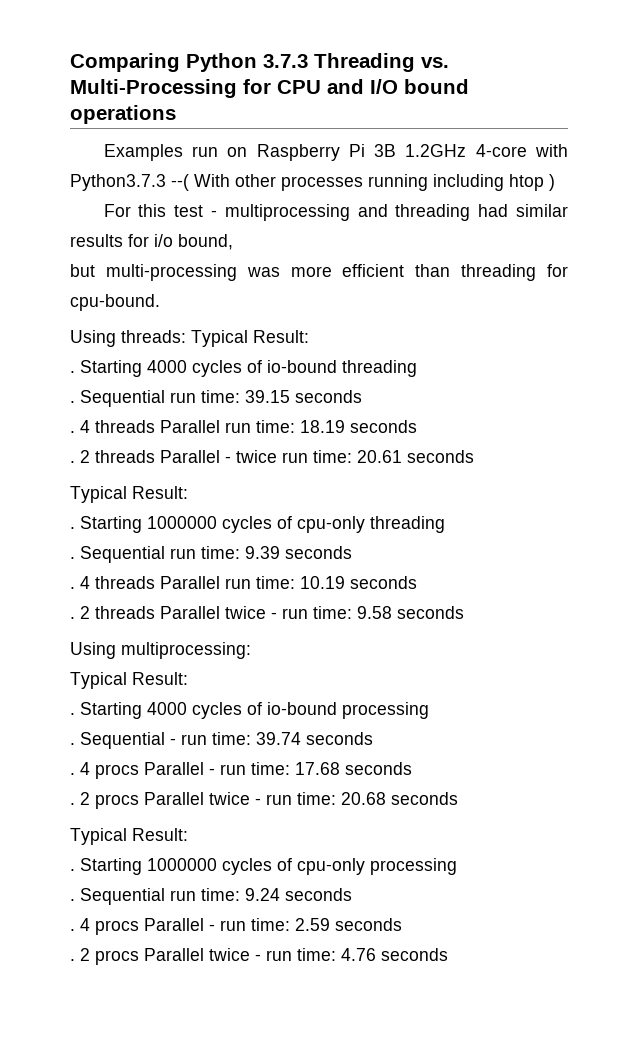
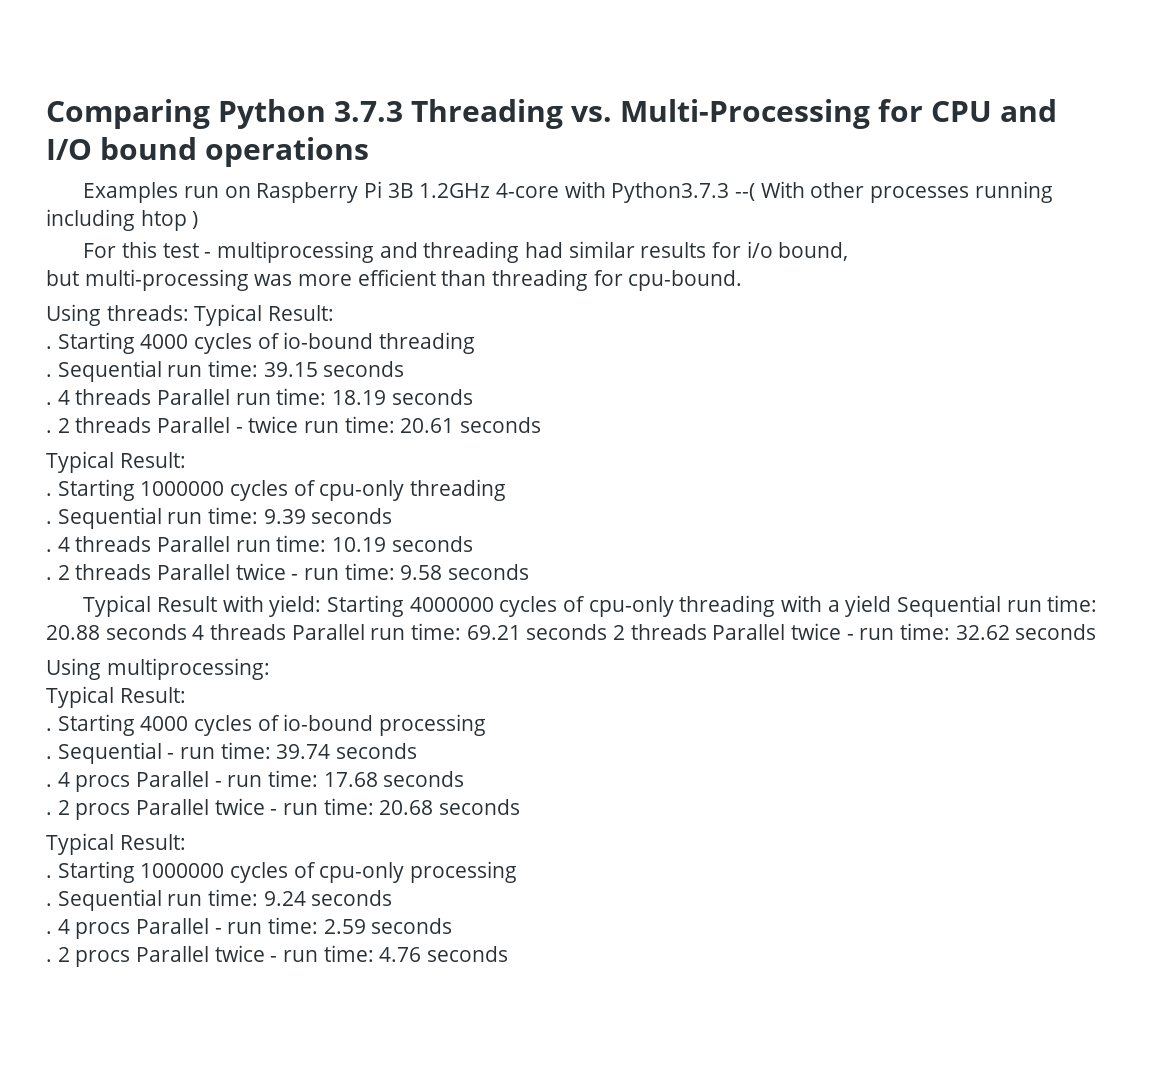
(464, 612) none -> [83,595,1098,617] [46,623,1097,640] // Typical Result with yield: Starting 4000000 cycles of cpu-only threading with a yield Sequential run time: 20.88 seconds 4 threads Parallel run time: 69.21 seconds 2 threads Parallel twice - run time: 32.62 seconds

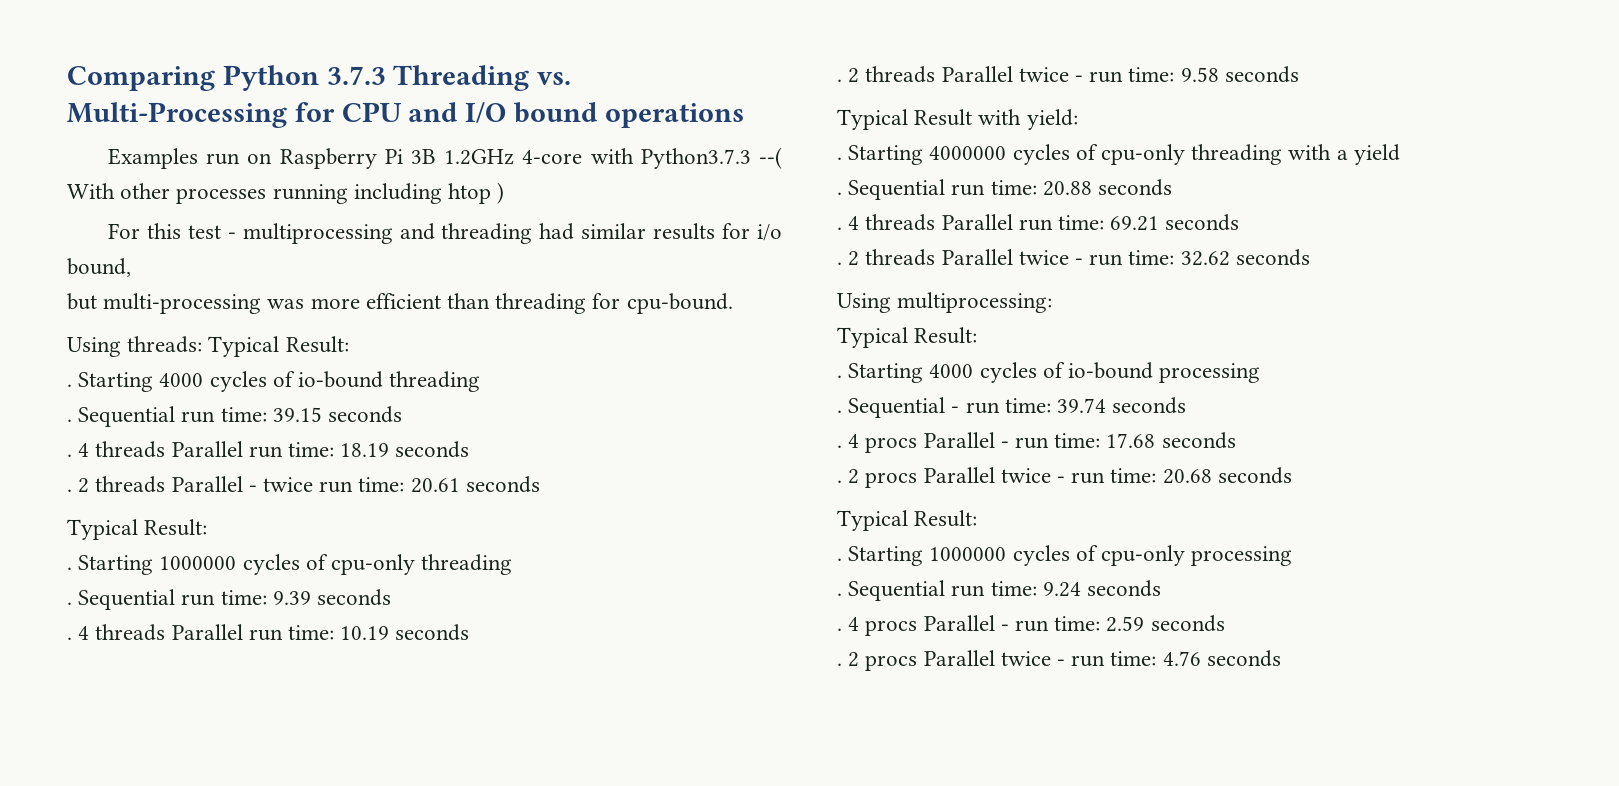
(322, 606) none -> [837,157,842,160] // .
(892, 606) none -> [837,192,842,195] // .
(187, 632) none -> [837,227,842,230] // .
(608, 632) none -> [837,262,842,265] // .

